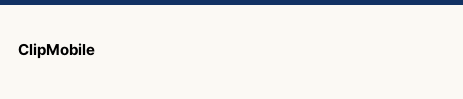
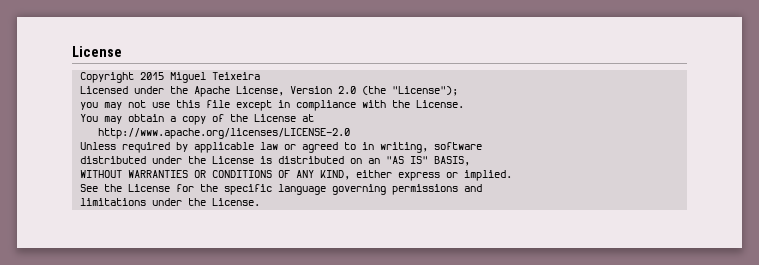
[18,43,95,59] ClipMobile -> [72,46,122,57] [79,72,260,83] [79,86,458,97] [79,100,464,111] [79,114,314,125] [97,128,350,139] [79,142,482,153] [79,156,470,166] [79,170,512,181] [79,184,482,195] [79,198,260,206] License // Copyright 2015 Miguel Teixeira // Licensed under the Apache License, Version 2.0 (the "License"); // you may not use this file except in compliance with the License. // You may obtain a copy of the License at // http://www.apache.org/licenses/LICENSE-2.0 // Unless required by applicable law or agreed to in writing, software // distributed under the License is distributed on an "AS IS" BASIS, // WITHOUT WARRANTIES OR CONDITIONS OF ANY KIND, either express or implied. // See the License for the specific language governing permissions and // limitations under the License.

